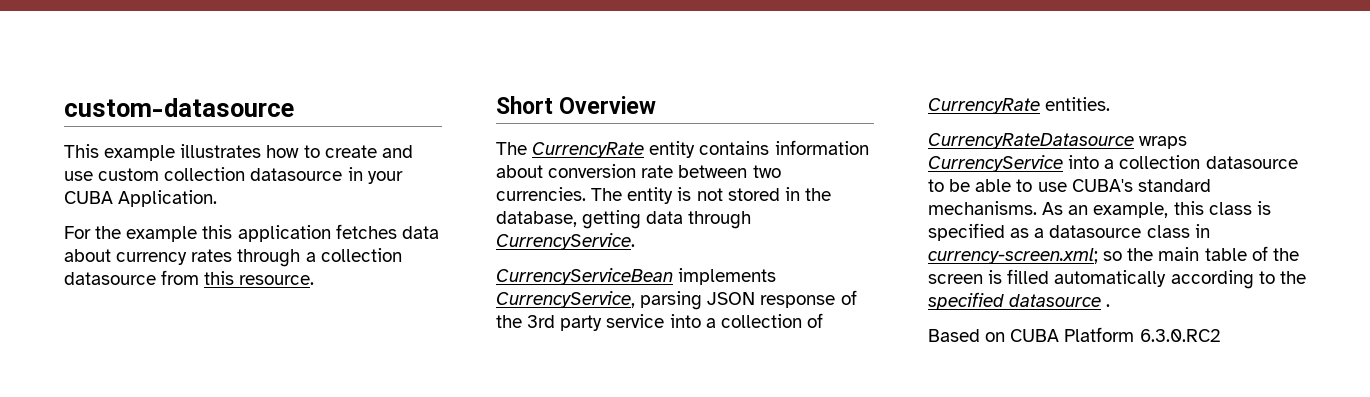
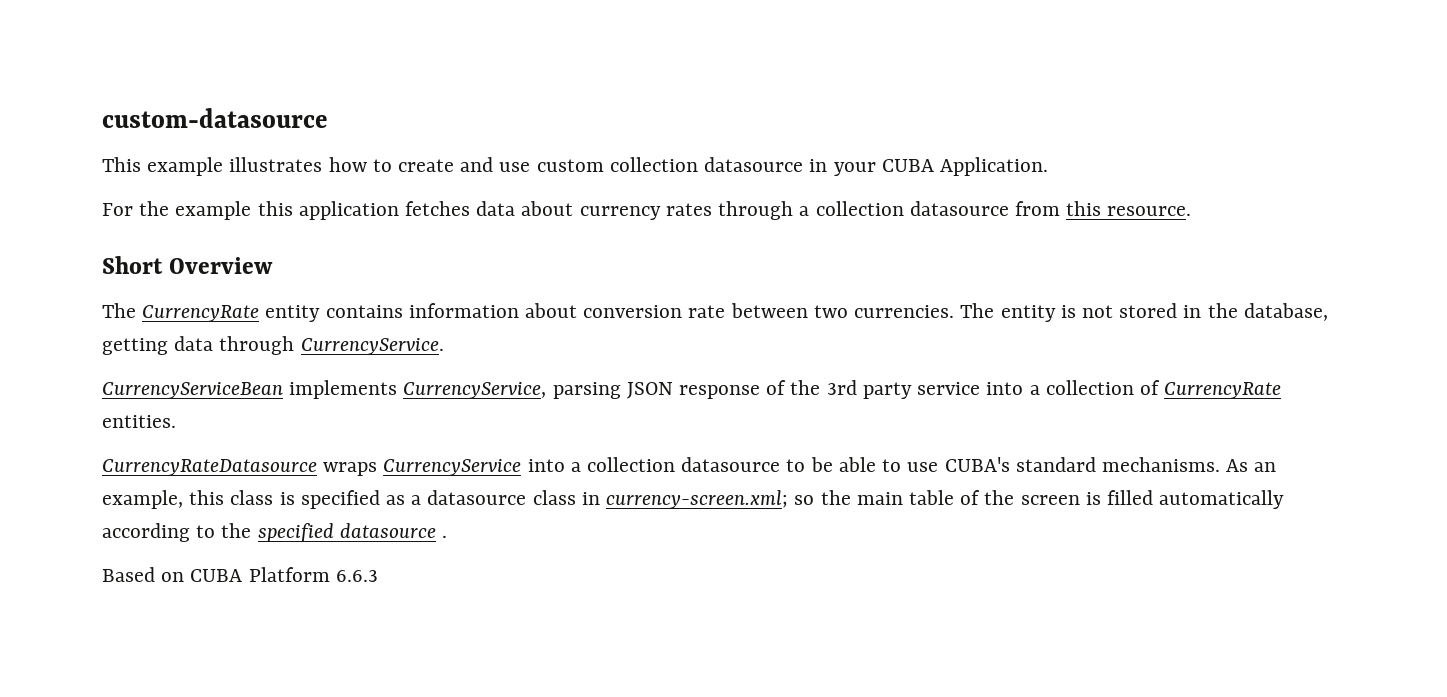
[1139,329,1220,342] 6.3.0.RC2 -> [335,570,378,582] 6.6.3

